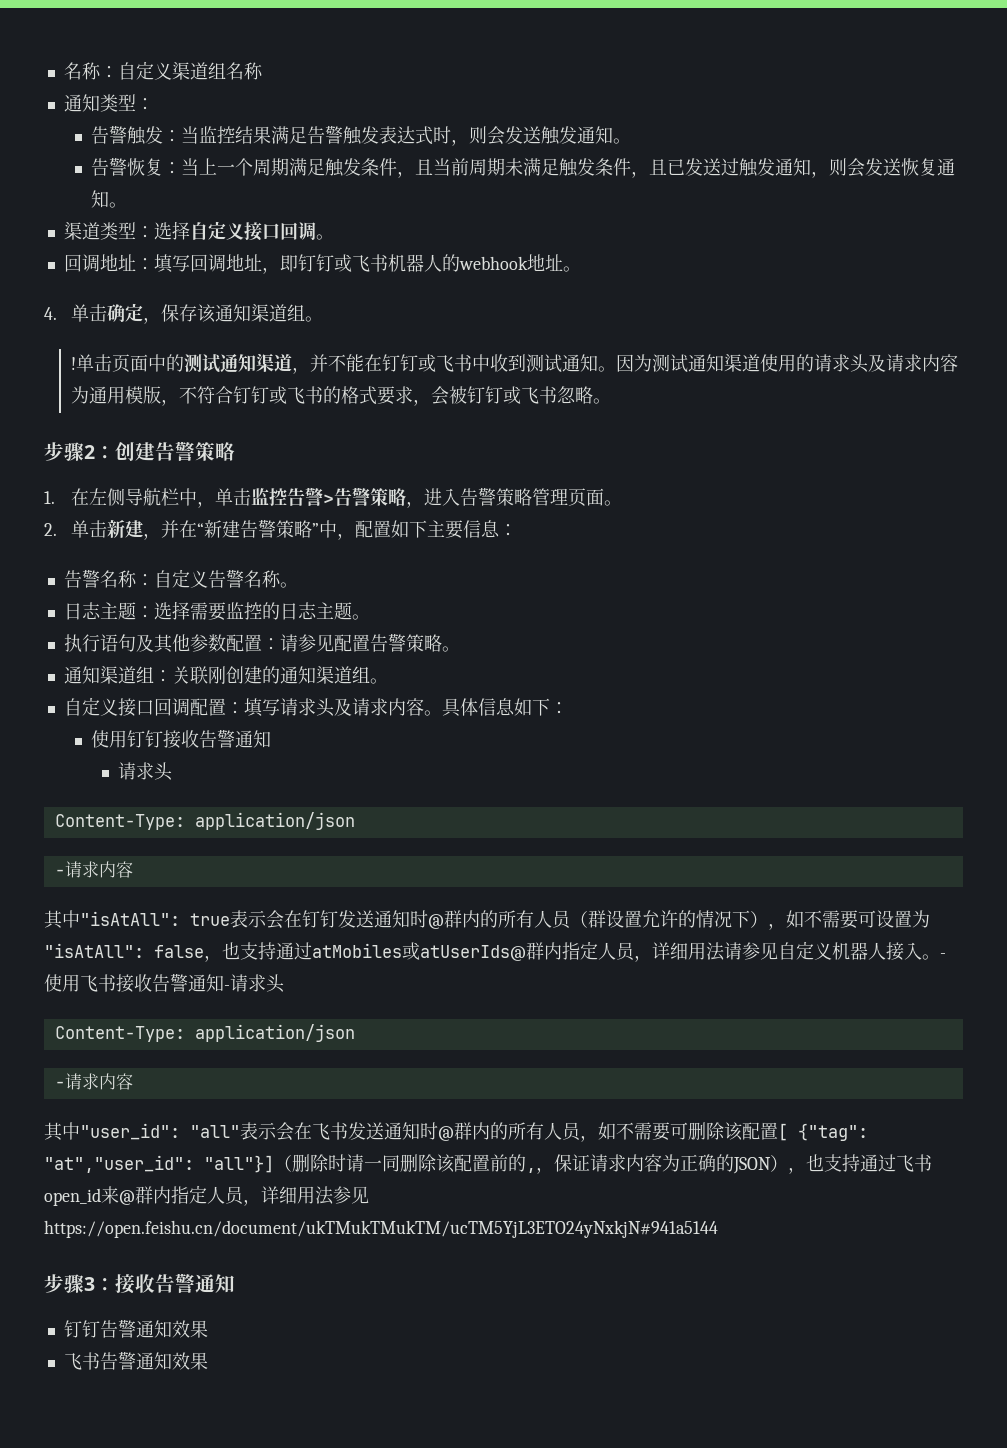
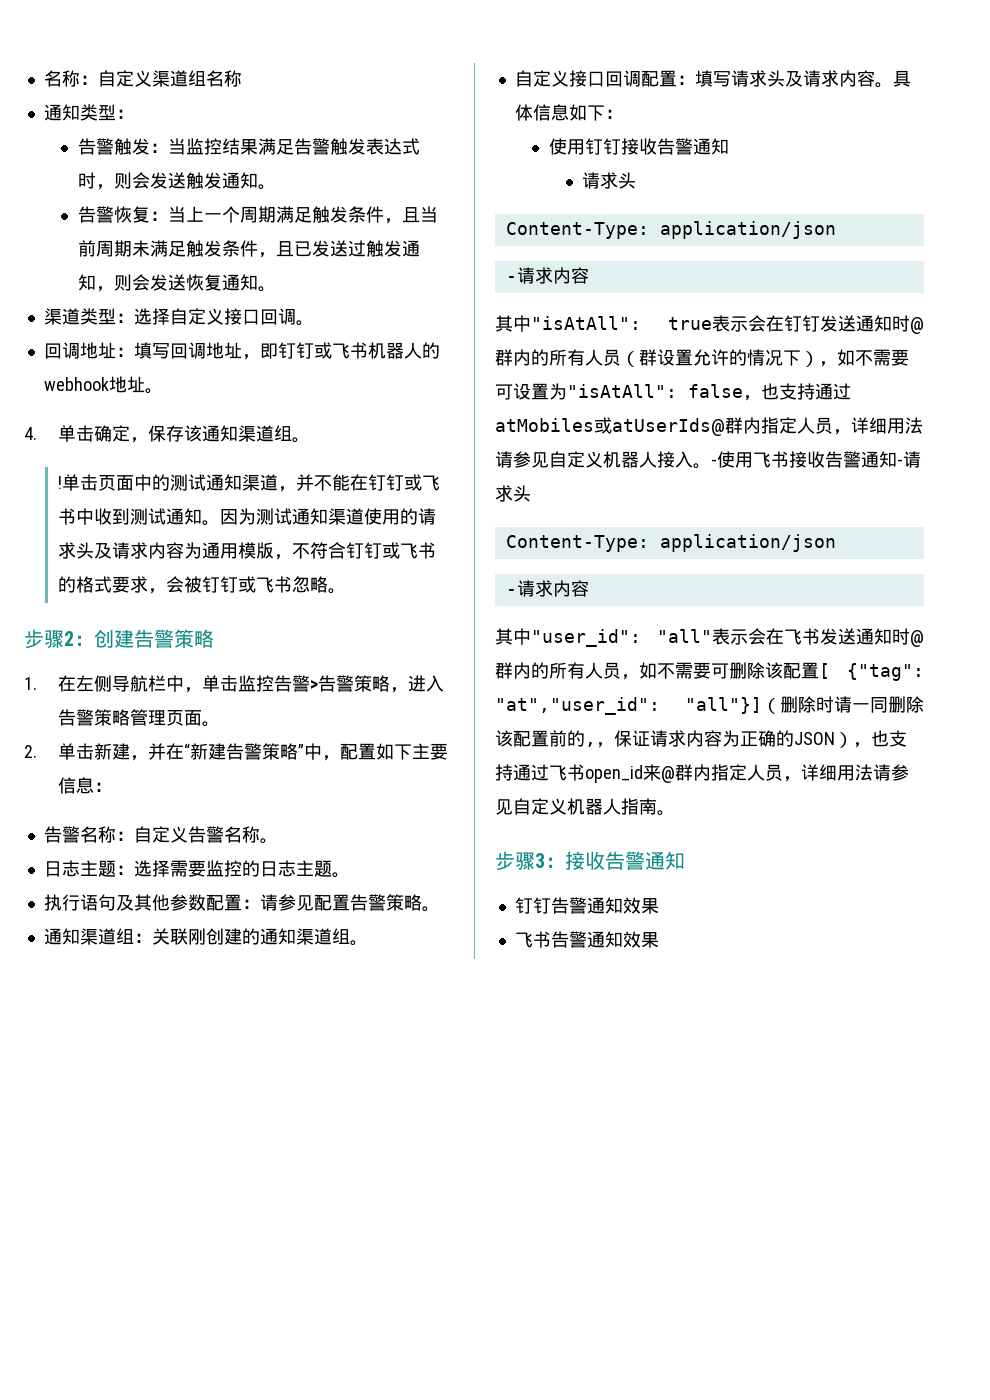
[333,1186,369,1204] [44,1220,718,1238] 参见https://open.feishu.cn/document/ukTMukTMukTM/ucTM5YjL3ETO24yNxkjN#941a5144 -> [873,764,909,781] [495,798,675,816] 请参见自定义机器人指南。

